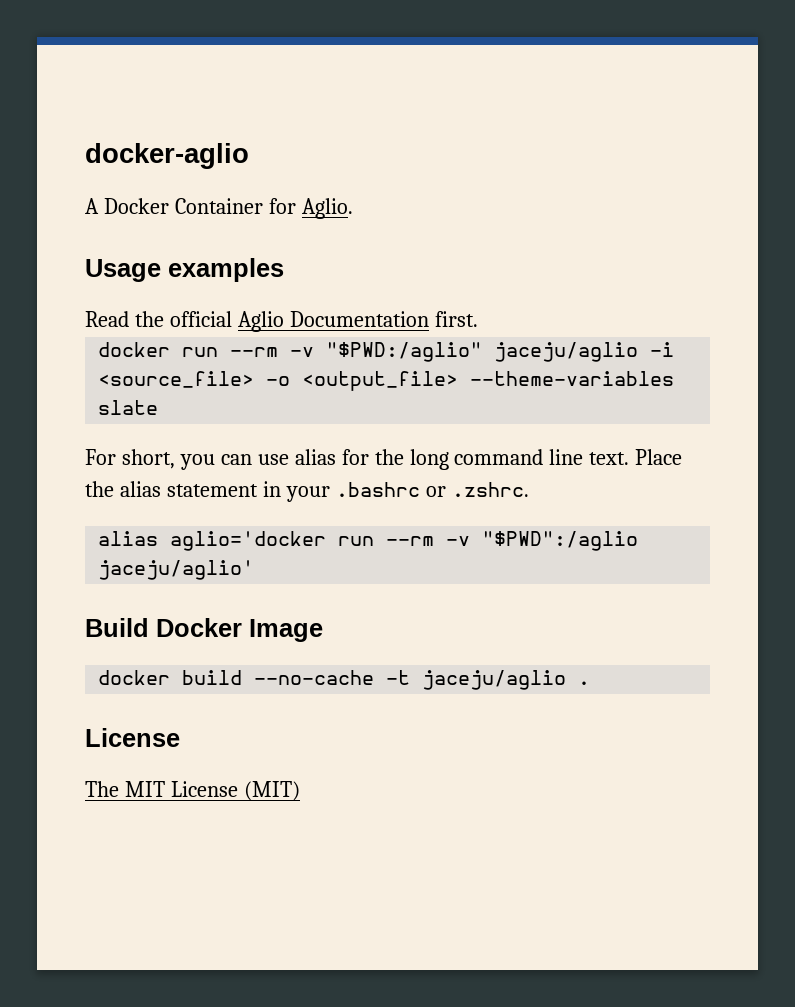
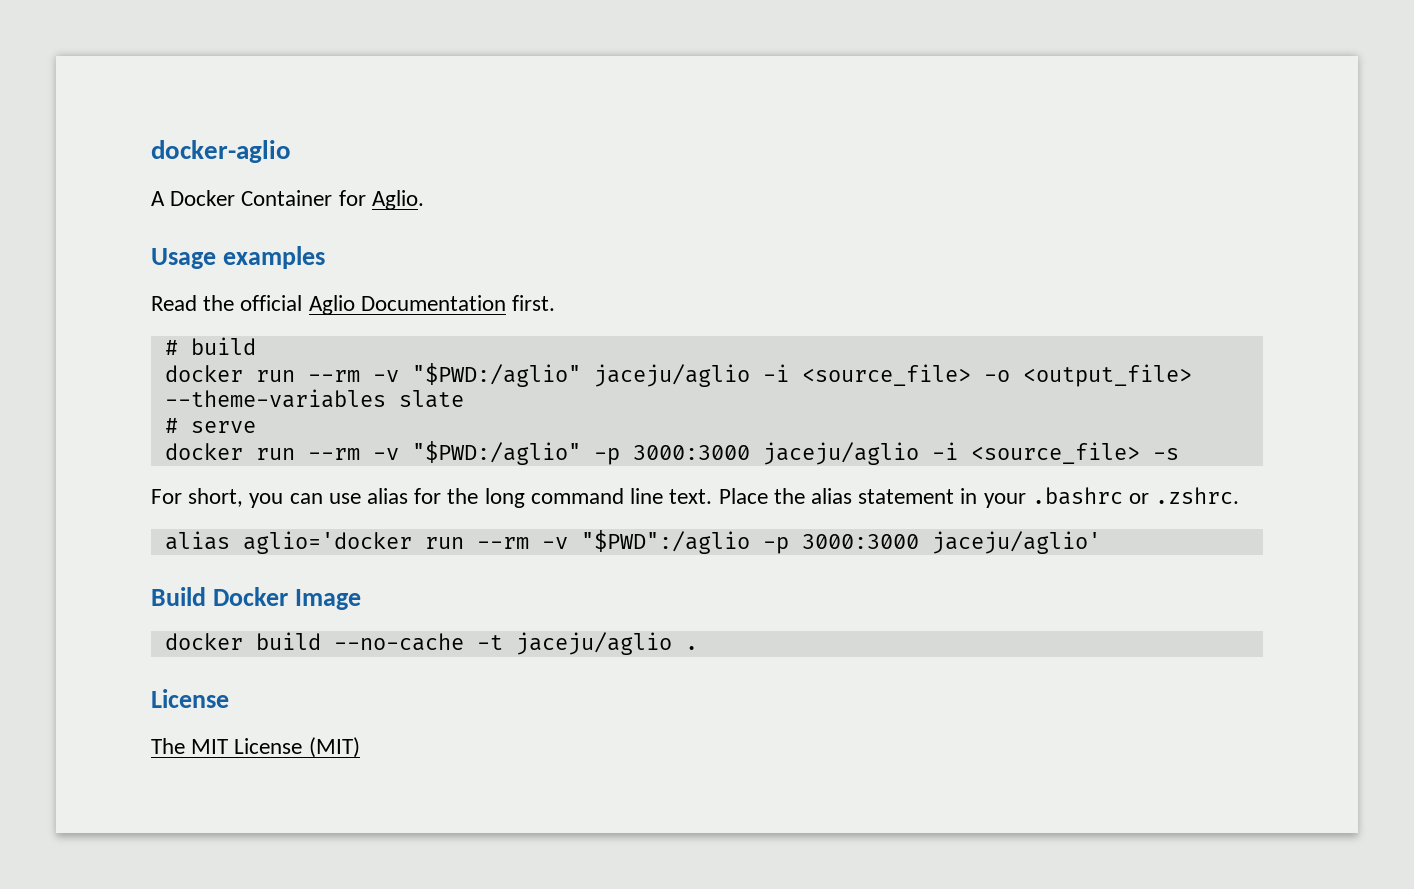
(478, 319) none -> [164,337,256,355] // # build
(159, 407) none -> [164,418,256,433] [164,441,1179,465] // # serve // docker run --rm -v "$PWD:/aglio" -p 3000:3000 jaceju/aglio -i <source_file> -s
(639, 541) none -> [762,534,919,554] -p 3000:3000

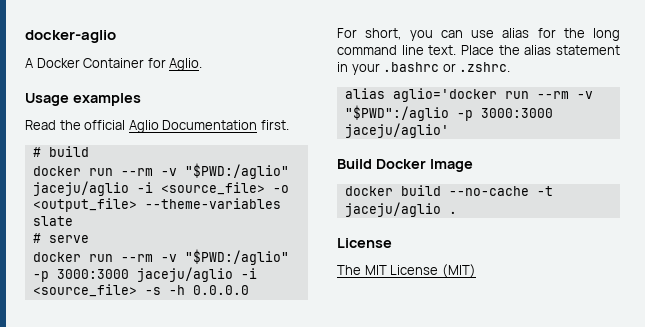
(1179, 454) none -> [168,285,249,295] -h 0.0.0.0

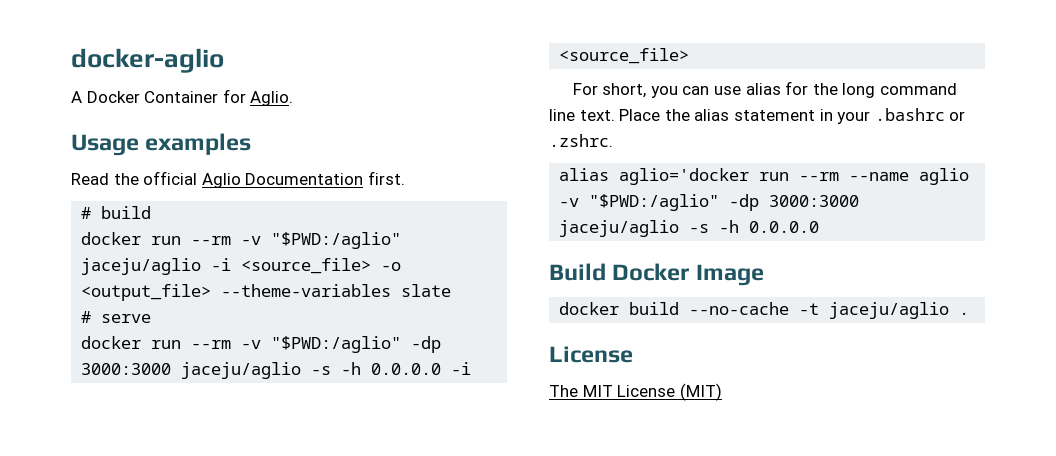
[32,267,257,282] [32,284,249,297] -p 3000:3000 jaceju/aglio -i <source_file> -s -h 0.0.0.0 -> [411,336,442,353] [81,362,472,379] [559,48,690,64] -dp 3000:3000 jaceju/aglio -s -h 0.0.0.0 -i <source_file>
[576,91,593,99] [344,105,553,121] [344,123,449,138] -v "$PWD":/aglio -p 3000:3000 jaceju/aglio' -> [849,168,970,185] [559,194,860,211] [559,220,820,237] --name aglio -v "$PWD:/aglio" -dp 3000:3000 jaceju/aglio -s -h 0.0.0.0

